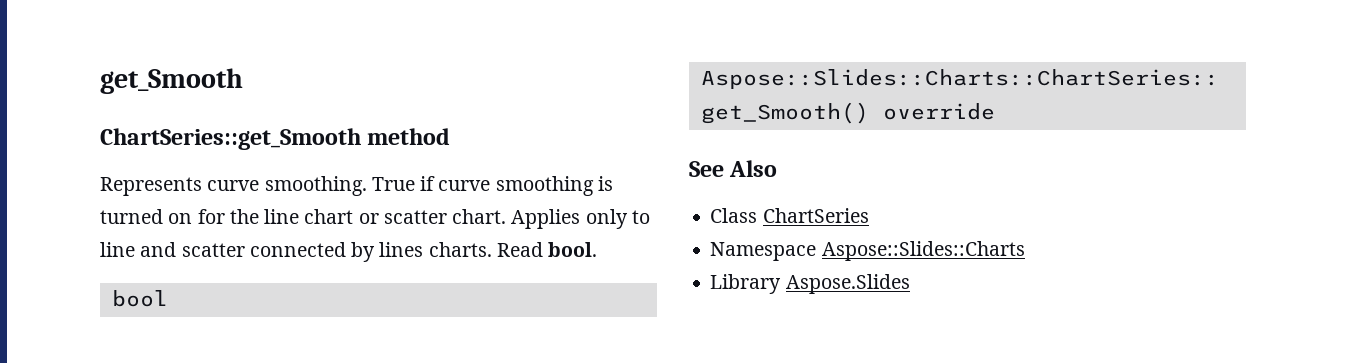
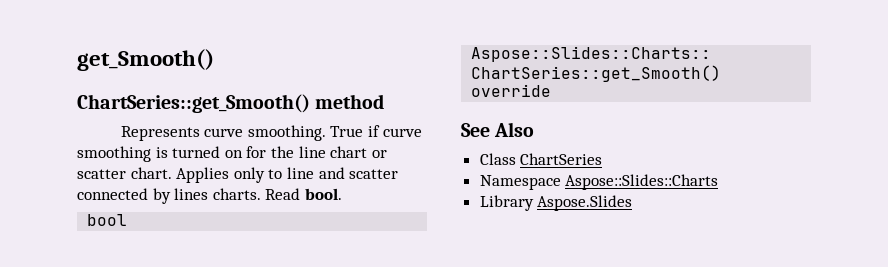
[100,68,243,94] [100,128,361,150] get_Smooth // ChartSeries::get_Smooth -> [77,49,214,71] [77,94,310,113] get_Smooth() // ChartSeries::get_Smooth()

